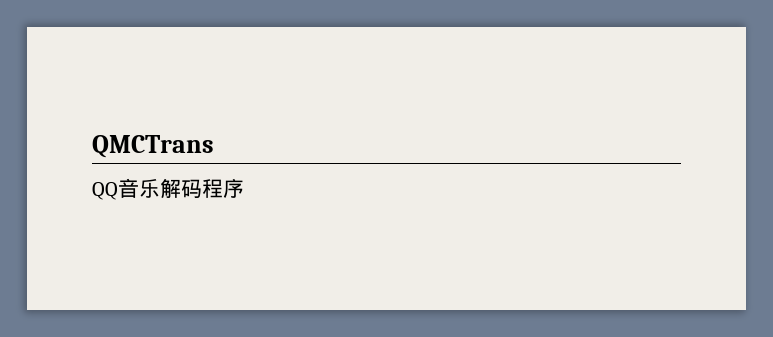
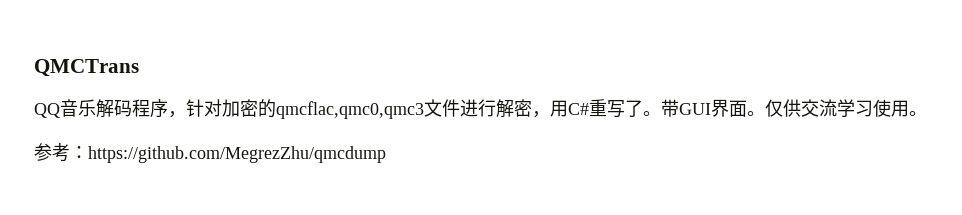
(244, 188) none -> [168,99,927,119] [34,143,386,163] ，针对加密的qmcflac,qmc0,qmc3文件进行解密，用C#重写了。带GUI界面。仅供交流学习使用。 // 参考：https://github.com/MegrezZhu/qmcdump

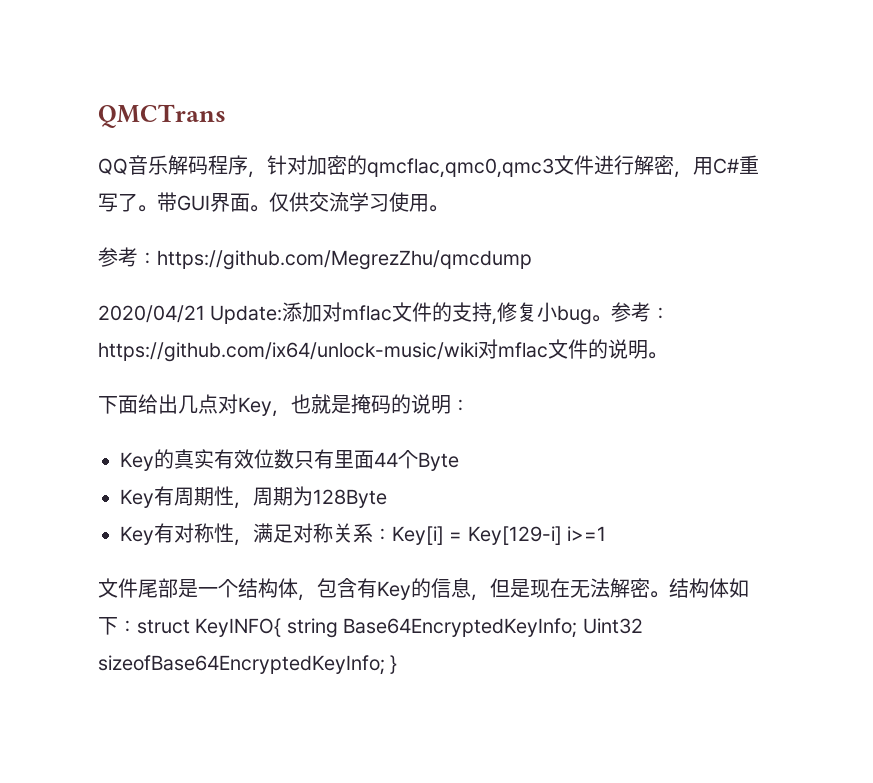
(386, 154) none -> [98,302,671,325] [98,339,667,362] [98,394,470,417] [120,449,459,471] [120,486,387,509] [120,523,607,546] [98,578,749,601] [98,617,643,638] [98,655,398,675] // 2020/04/21 Update:添加对mflac文件的支持,修复小bug。参考：https://github.com/ix64/unlock-music/wiki对mflac文件的说明。 // 下面给出几点对Key，也就是掩码的说明： // Key的真实有效位数只有里面44个Byte // Key有周期性，周期为128Byte // Key有对称性，满足对称关系：Key[i] = Key[129-i] i>=1 // 文件尾部是一个结构体，包含有Key的信息，但是现在无法解密。结构体如下：struct KeyINFO{ string Base64EncryptedKeyInfo; Uint32 sizeofBase64EncryptedKeyInfo; }

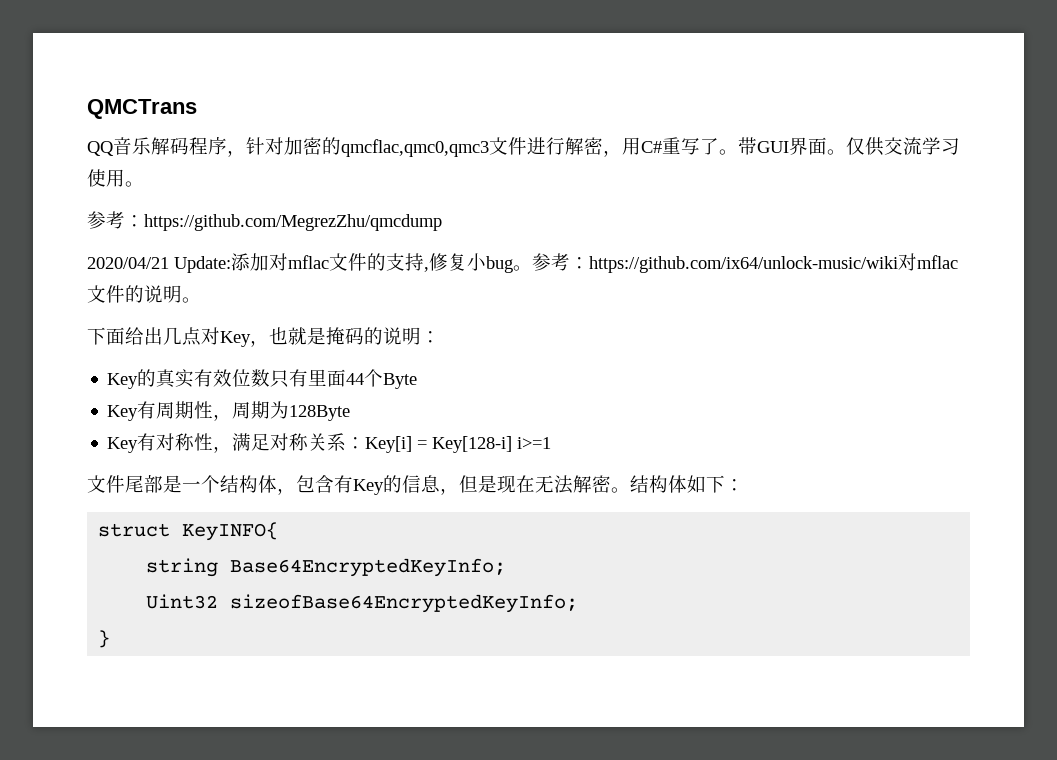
[467,526,562,545] Key[129-i] -> [432,436,513,453] Key[128-i]
(137, 626) none -> (744, 485) //
(282, 627) none -> (279, 531) //
(578, 628) none -> (507, 567) //
(385, 665) none -> (579, 603) //

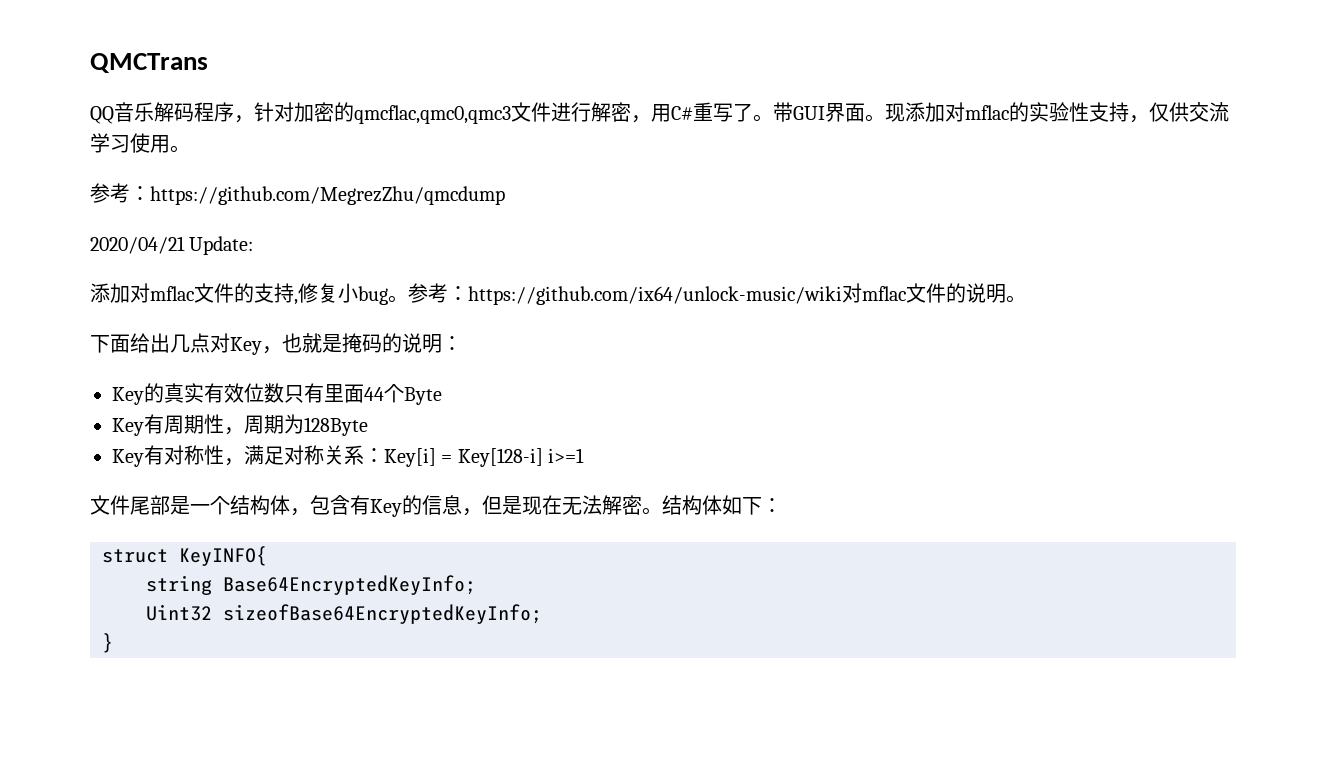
(846, 152) none -> [885,102,1149,123] 现添加对mflac的实验性支持，
(231, 264) none -> (254, 245) //

